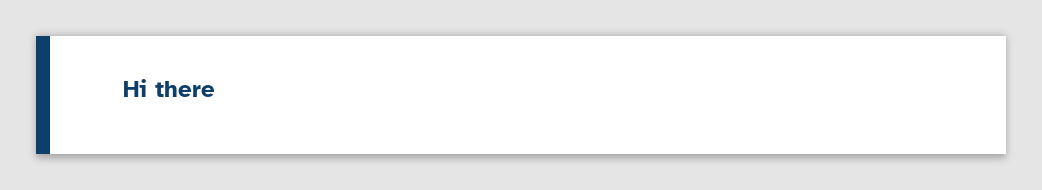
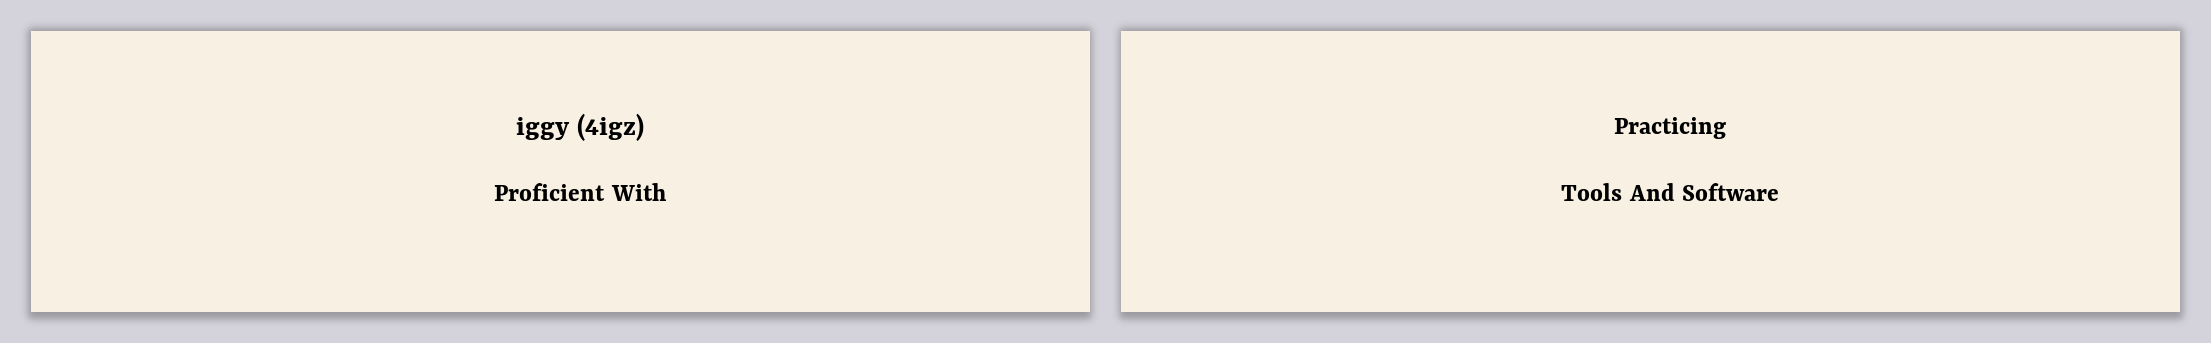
[123,79,215,97] Hi there -> [516,113,644,141] [494,183,666,201] [1614,117,1726,139] [1561,183,1779,201] iggy (4igz) // Proficient With // Practicing // Tools And Software

